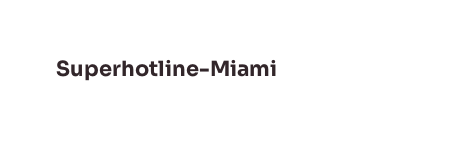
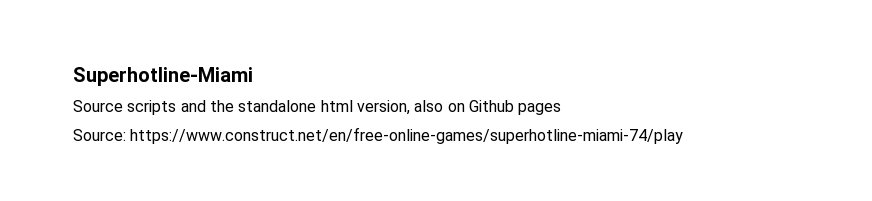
(277, 70) none -> [73,100,562,115] [73,127,684,144] // Source scripts and the standalone html version, also on Github pages // Source: https://www.construct.net/en/free-online-games/superhotline-miami-74/play

